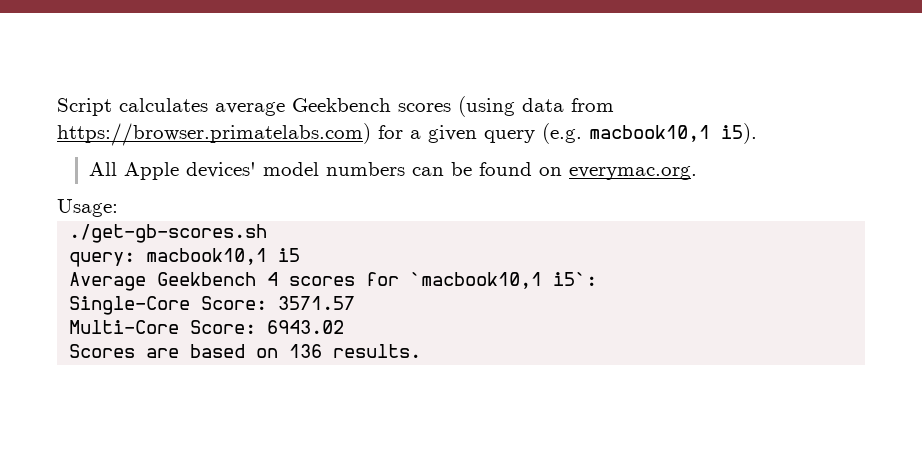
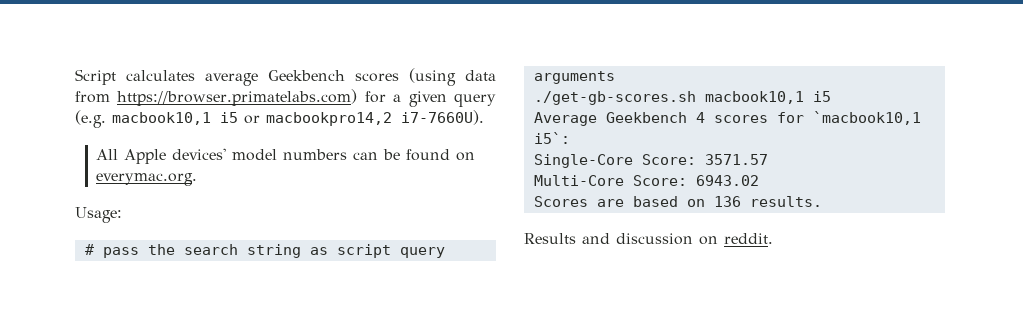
[721,123,757,144] i5). -> [220,110,484,126] i5 or macbookpro14,2 i7-7660U).
(118, 208) none -> [84,244,445,258] [533,71,615,84] // # pass the search string as script query arguments
[69,252,136,267] // query: -> (696, 98) none
(422, 351) none -> [524,233,773,245] // Results and discussion on reddit.

